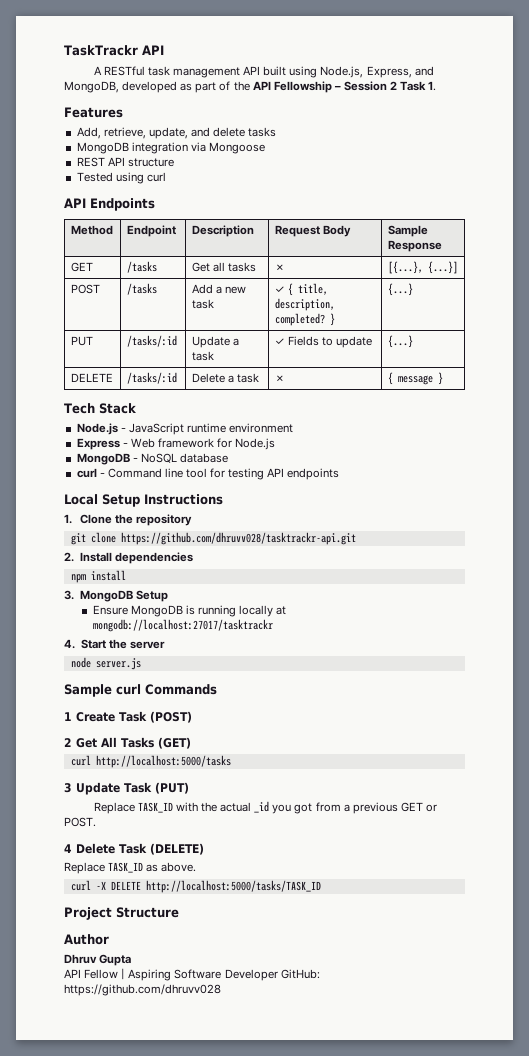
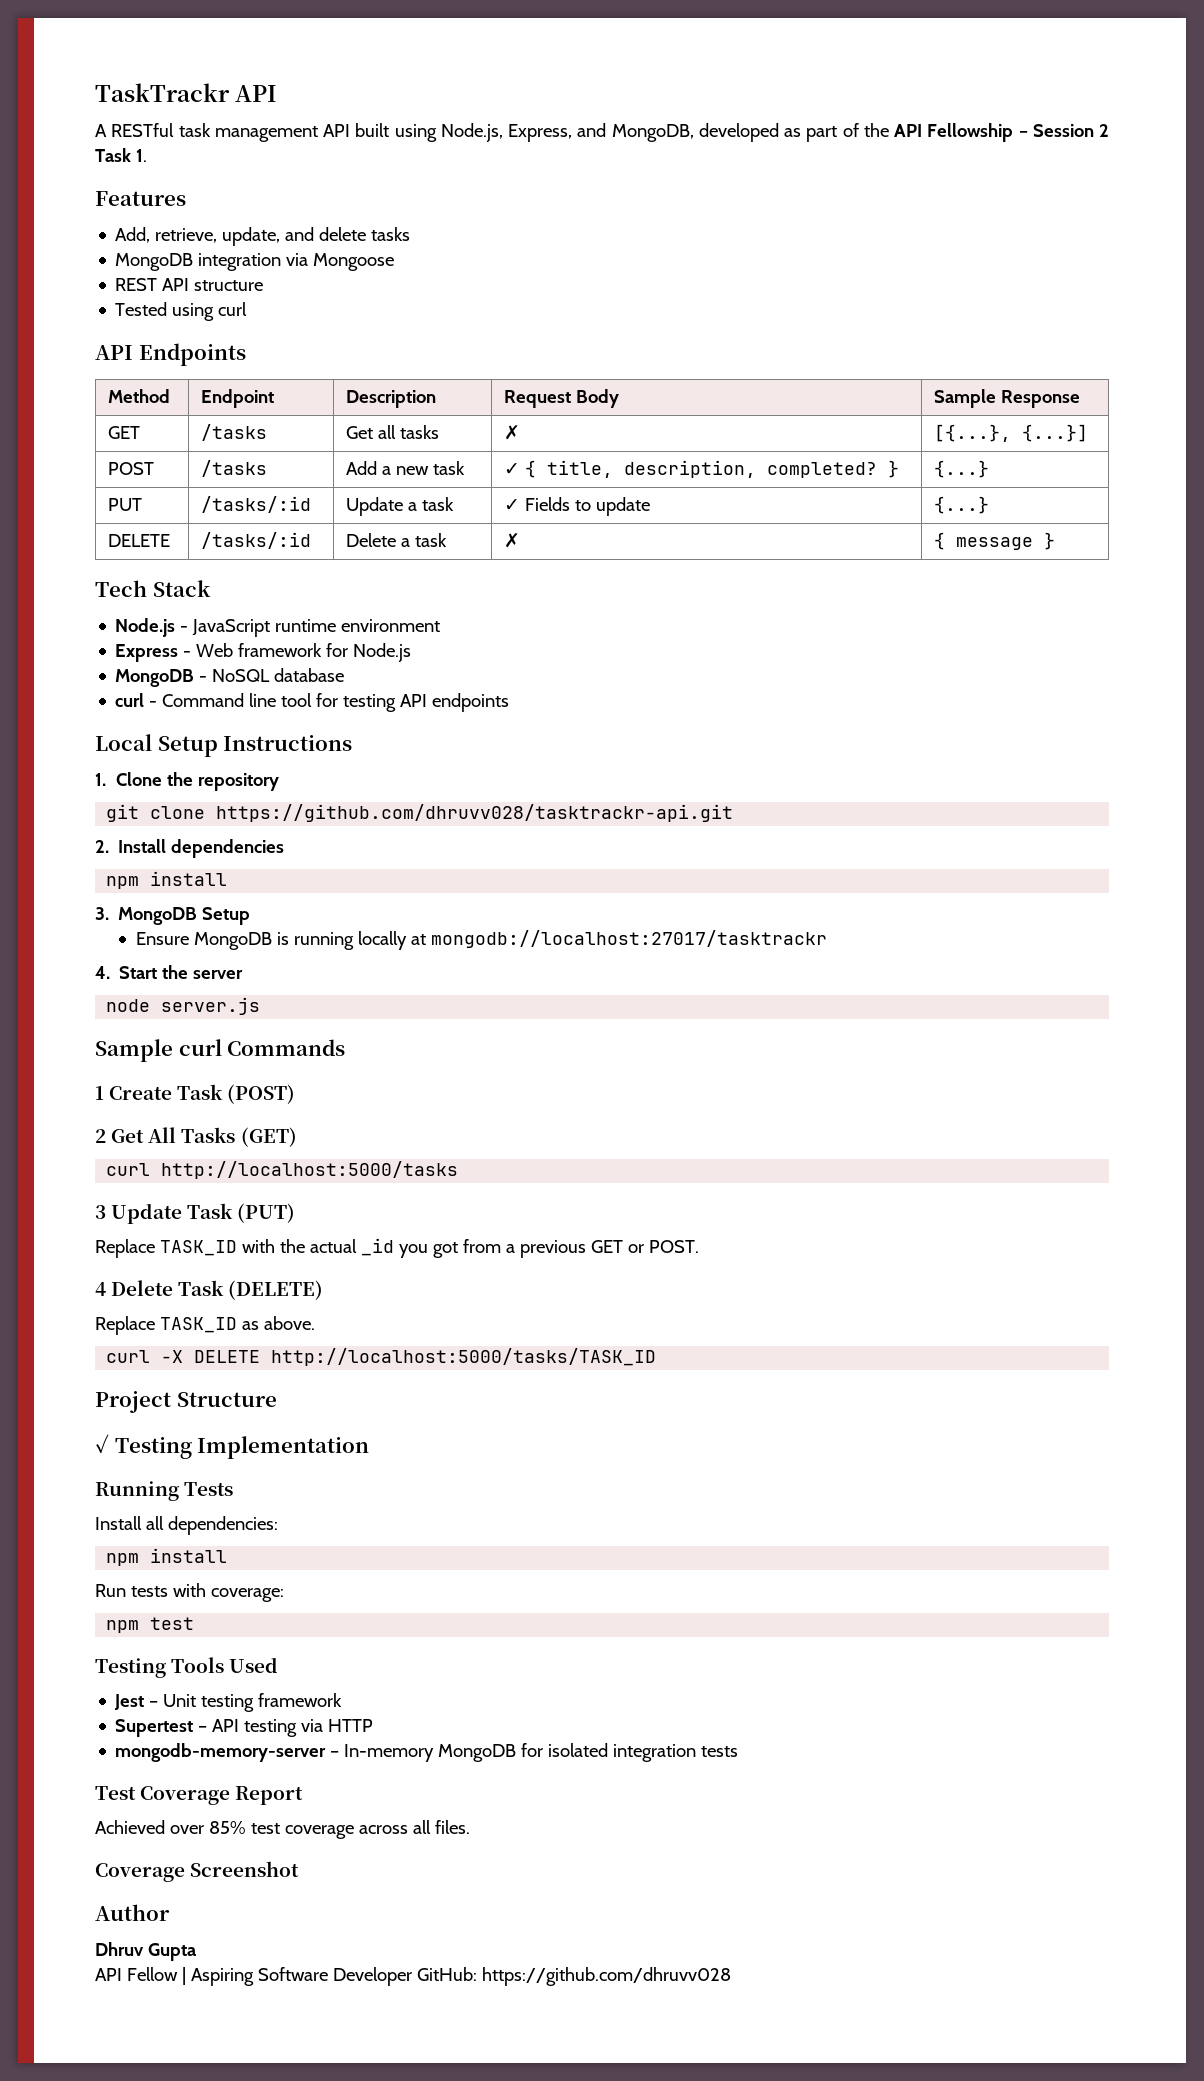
(179, 912) none -> [95,1434,370,1459] [95,1481,234,1501] [95,1516,278,1535] [106,1548,228,1566] [95,1583,284,1602] [106,1617,195,1633] [95,1657,279,1678] [114,1693,343,1712] [115,1719,374,1737] [115,1743,739,1762] [95,1786,304,1805] [95,1820,470,1839] [95,1861,300,1882] // ✓ Testing Implementation // Running Tests // Install all dependencies: // npm install // Run tests with coverage: // npm test // Testing Tools Used // Jest – Unit testing framework // Supertest – API testing via HTTP // mongodb-memory-server – In-memory MongoDB for isolated integration tests // Test Coverage Report // Achieved over 85% test coverage across all files. // Coverage Screenshot

